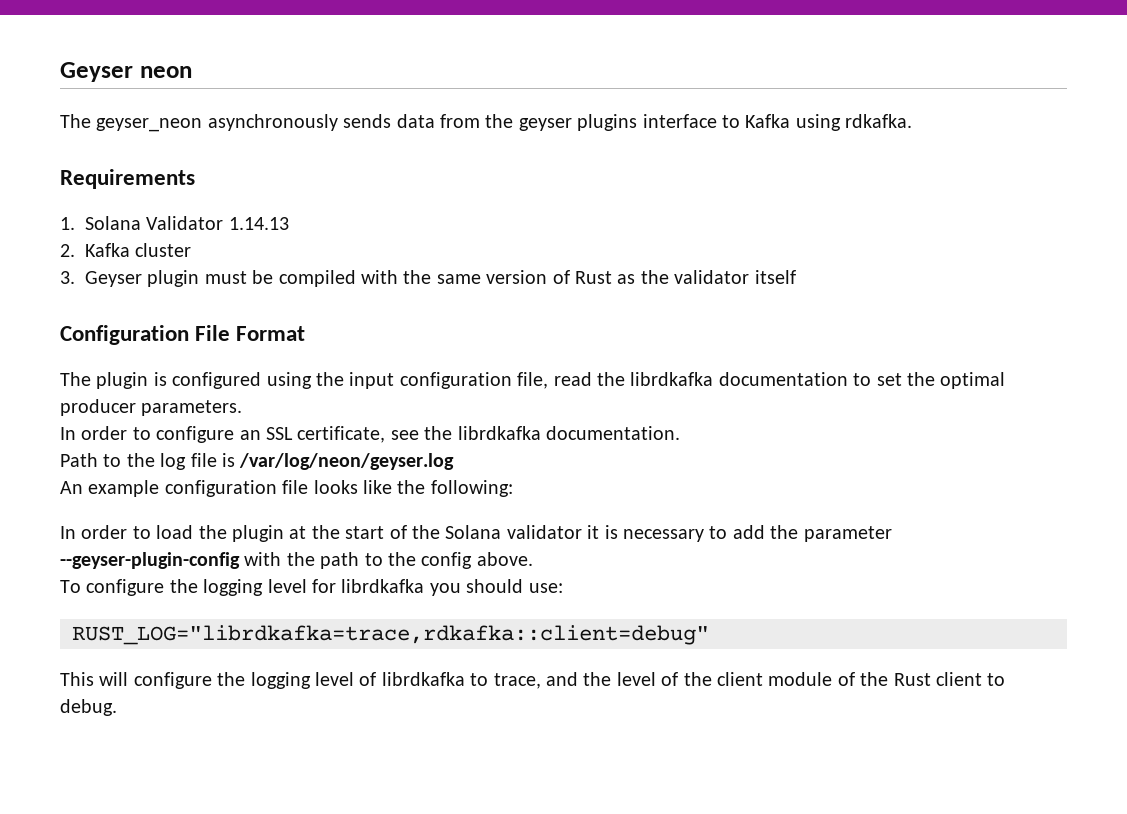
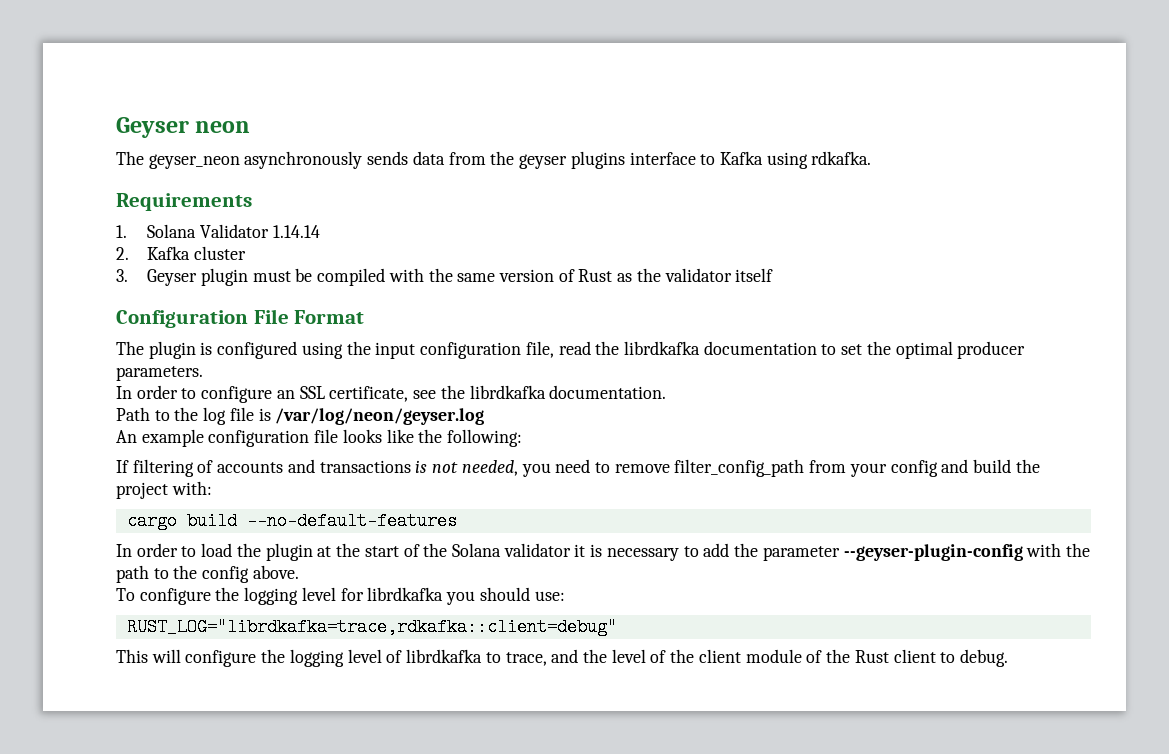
[228,217,289,230] 1.14.13 -> [272,225,320,238] 1.14.14
(513, 488) none -> [116,459,1040,477] [116,481,212,499] [126,512,457,530] // If filtering of accounts and transactions is not needed, you need to remove filter_config_path from your config and build the project with: // cargo build --no-default-features

